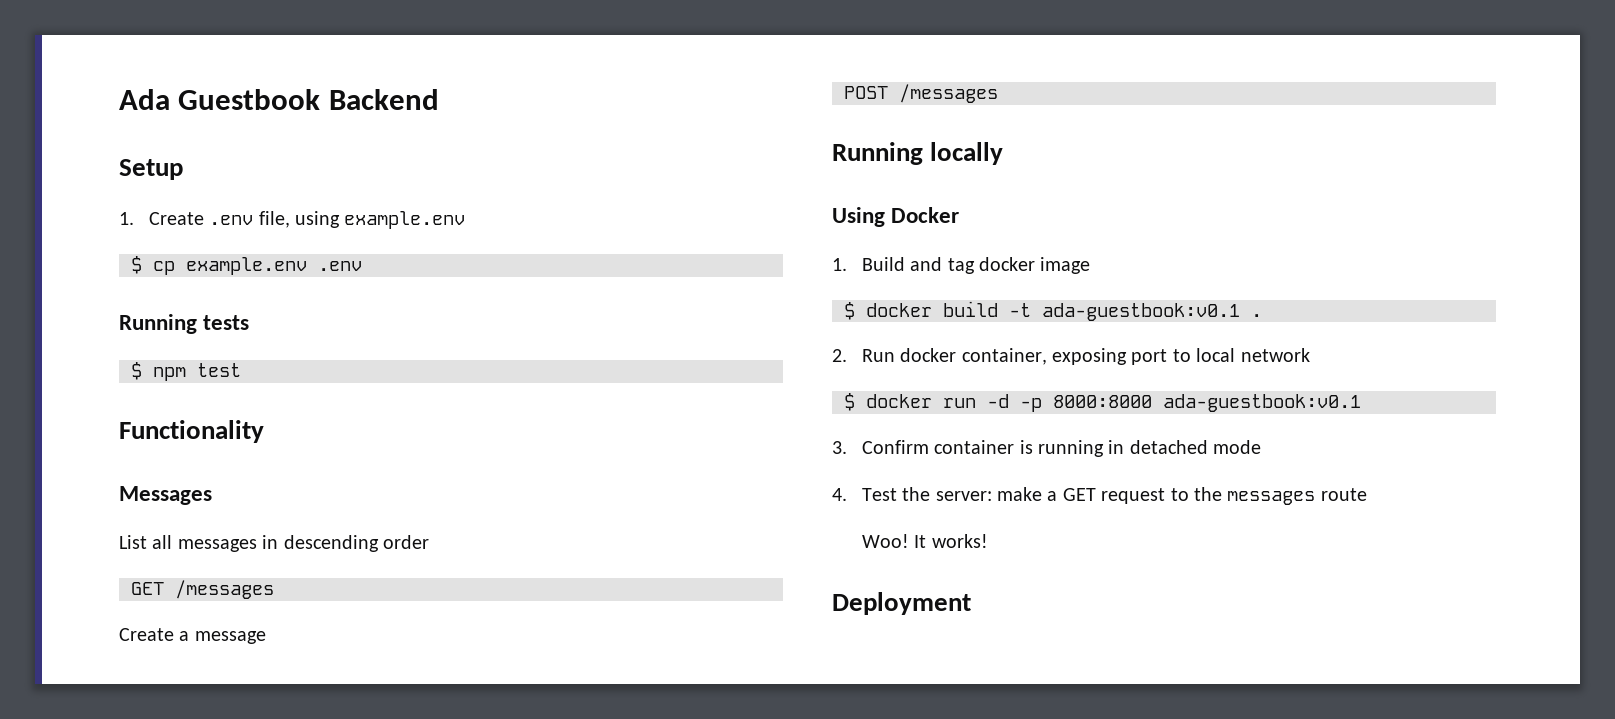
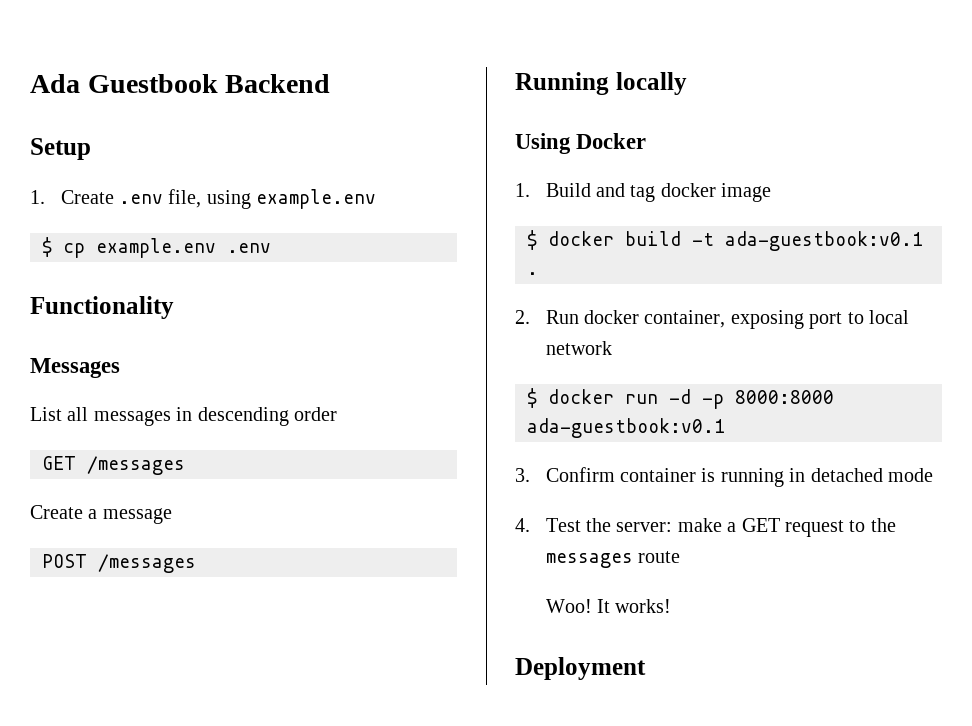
[119,314,250,334] [131,362,241,381] // Running tests // $ npm test -> (271, 248) none

